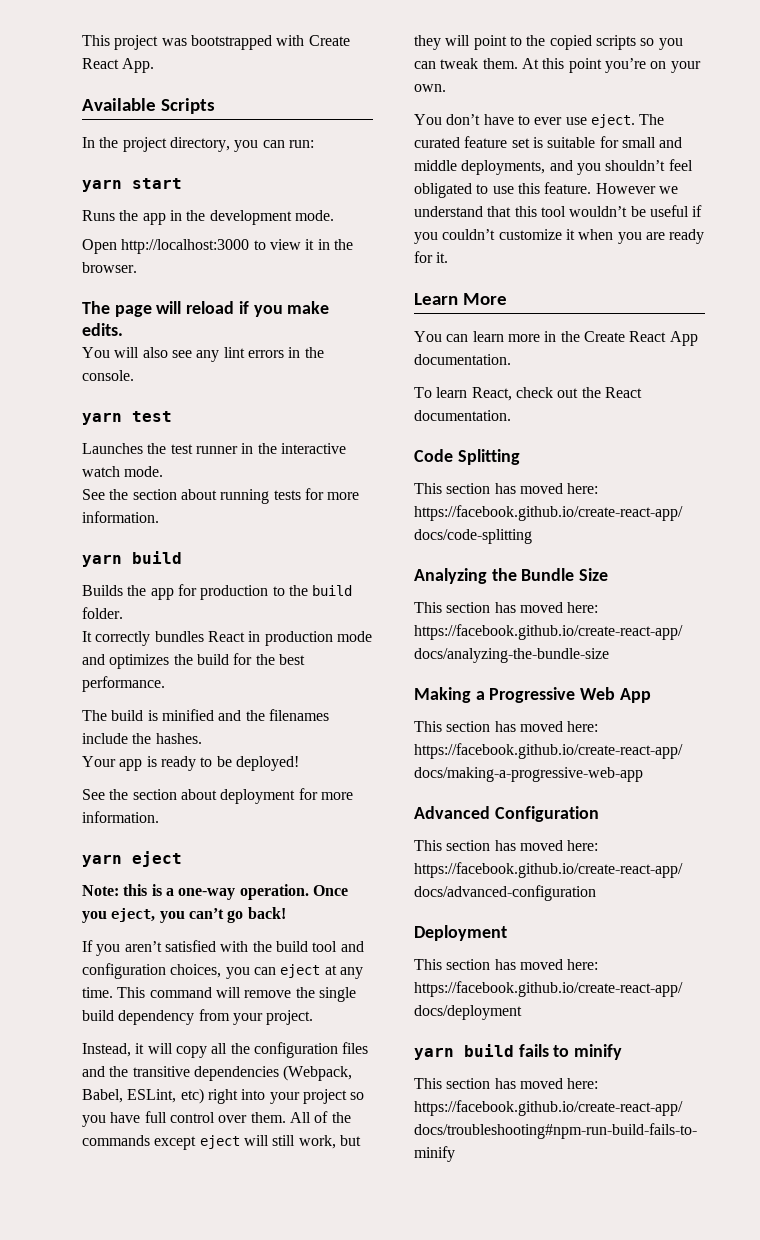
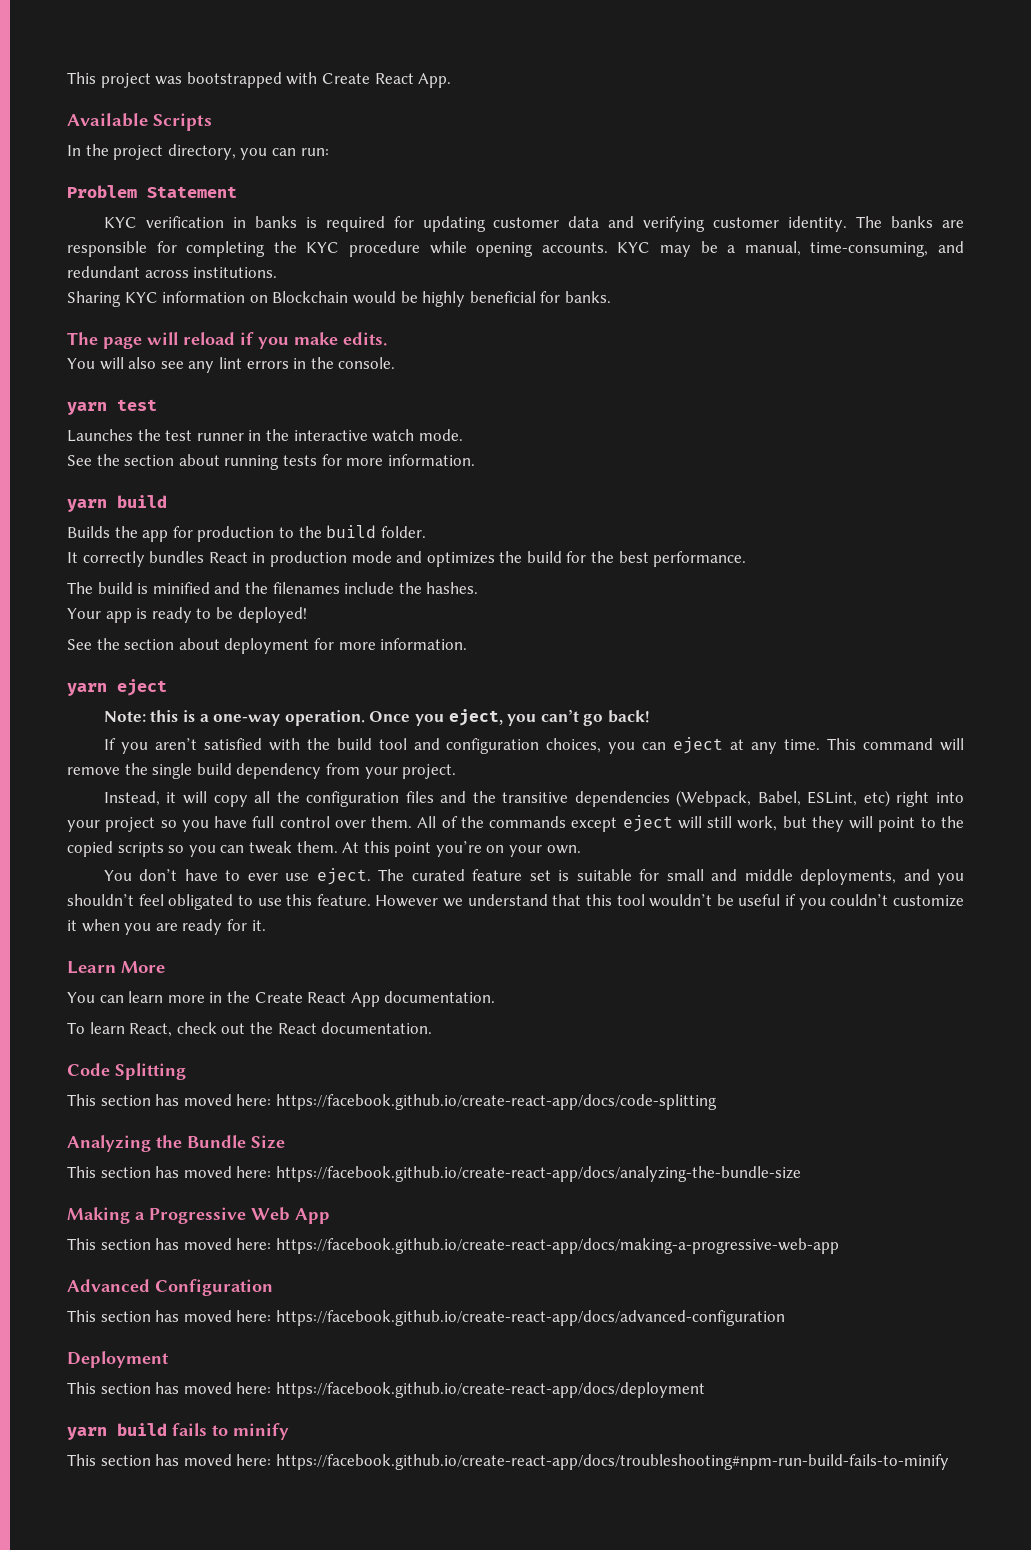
[82,178,182,192] [82,210,334,225] [82,239,353,254] [82,262,137,273] yarn start // Runs the app in the development mode. // Open http://localhost:3000 to view it in the browser. -> [67,185,237,198] [103,216,964,232] [67,241,965,257] [67,266,278,278] [67,291,611,307] Problem Statement // KYC verification in banks is required for updating customer data and verifying customer identity. The banks are responsible for completing the KYC procedure while opening accounts. KYC may be a manual, time-consuming, and redundant across institutions. // Sharing KYC information on Blockchain would be highly beneficial for banks.

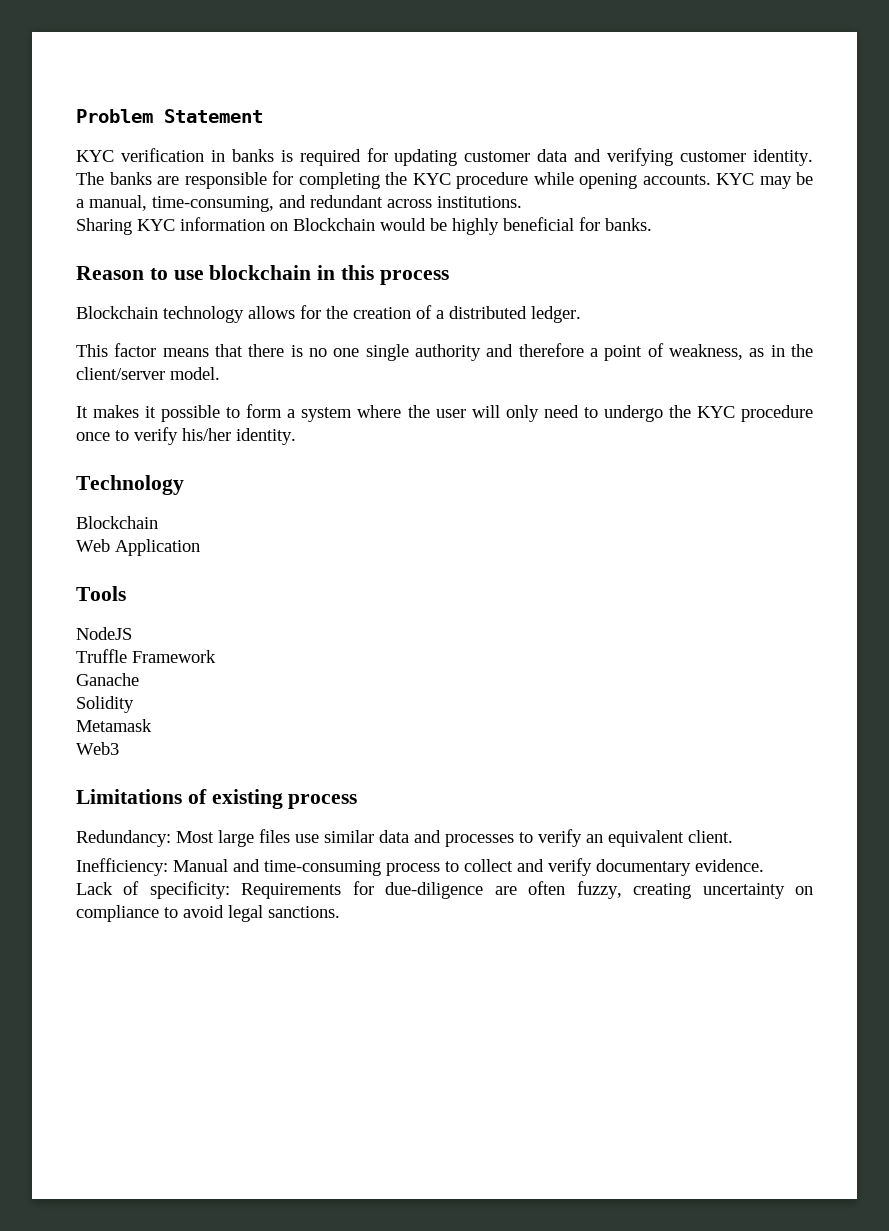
[67,72,452,88] [67,113,212,131] [67,144,329,160] This project was bootstrapped with Create React App. // Available Scripts // In the project directory, you can run: // -> (76, 116) none
[67,332,387,349] [67,357,396,373] [67,399,157,415] [67,429,463,442] [67,454,475,470] [67,495,167,512] [67,525,426,542] [67,551,747,567] [67,582,479,594] [67,607,307,623] [67,638,468,654] [67,679,167,696] [103,709,650,726] [103,737,965,754] [67,763,457,779] [103,790,964,807] [67,815,964,832] [67,841,581,857] [103,868,964,885] [67,894,965,910] [67,919,266,935] [67,961,165,974] [67,991,496,1007] [67,1022,433,1037] [67,1063,186,1080] [67,1094,717,1110] [67,1135,285,1152] [67,1166,801,1182] [67,1207,330,1224] [67,1238,839,1254] [67,1279,273,1296] [67,1310,785,1326] [67,1351,169,1368] [67,1382,705,1398] [67,1423,289,1440] [67,1454,949,1470] The page will reload if you make edits. // You will also see any lint errors in the console. // yarn test // Launches the test runner in the interactive watch mode. // See the section about running tests for more information. // yarn build // Builds the app for production to the build folder. // It correctly bundles React in production mode and optimizes the build for the best performance. // The build is minified and the filenames include the hashes. // Your app is ready to be deployed! // See the section about deployment for more information. // yarn eject // Note: this is a one-way operation. Once you eject, you can’t go back! // If you aren’t satisfied with the build tool and configuration choices, you can eject at any time. This command will remove the single build dependency from your project. // Instead, it will copy all the configuration files and the transitive dependencies (Webpack, Babel, ESLint, etc) right into your project so you have full control over them. All of the commands except eject will still work, but they will point to the copied scripts so you can tweak them. At this point you’re on your own. // You don’t have to ever use eject. The curated feature set is suitable for small and middle deployments, and you shouldn’t feel obligated to use this feature. However we understand that this tool wouldn’t be useful if you couldn’t customize it when you are ready for it. // Learn More // You can learn more in the Create React App documentation. // To learn React, check out the React documentation. // Code Splitting // This section has moved here: https://facebook.github.io/create-react-app/docs/code-splitting // Analyzing the Bundle Size // This section has moved here: https://facebook.github.io/create-react-app/docs/analyzing-the-bundle-size // Making a Progressive Web App // This section has moved here: https://facebook.github.io/create-react-app/docs/making-a-progressive-web-app // Advanced Configuration // This section has moved here: https://facebook.github.io/create-react-app/docs/advanced-configuration // Deployment // This section has moved here: https://facebook.github.io/create-react-app/docs/deployment // yarn build fails to minify // This section has moved here: https://facebook.github.io/create-react-app/docs/troubleshooting#npm-run-build-fails-to-minify -> [76,265,449,285] [76,305,581,323] [76,343,814,361] [76,367,220,380] [76,404,813,422] [76,427,296,445] [76,475,184,495] [76,516,158,529] [76,539,200,556] [76,586,126,601] [76,627,132,640] [76,649,216,663] [76,673,139,686] [76,696,134,713] [76,719,152,732] [76,742,119,755] [76,789,358,809] [76,829,733,847] [76,858,764,876] [76,881,813,899] [76,905,340,922] Reason to use blockchain in this process // Blockchain technology allows for the creation of a distributed ledger. // This factor means that there is no one single authority and therefore a point of weakness, as in the client/server model. // It makes it possible to form a system where the user will only need to undergo the KYC procedure once to verify his/her identity. // Technology // Blockchain // Web Application // Tools // NodeJS // Truffle Framework // Ganache // Solidity // Metamask // Web3 // Limitations of existing process // Redundancy: Most large files use similar data and processes to verify an equivalent client. // Inefficiency: Manual and time-consuming process to collect and verify documentary evidence. // Lack of specificity: Requirements for due-diligence are often fuzzy, creating uncertainty on compliance to avoid legal sanctions.

